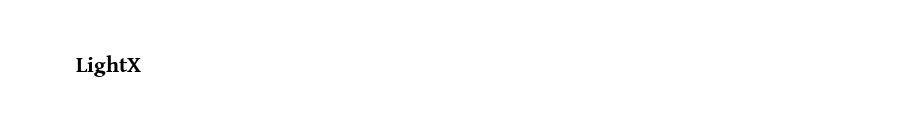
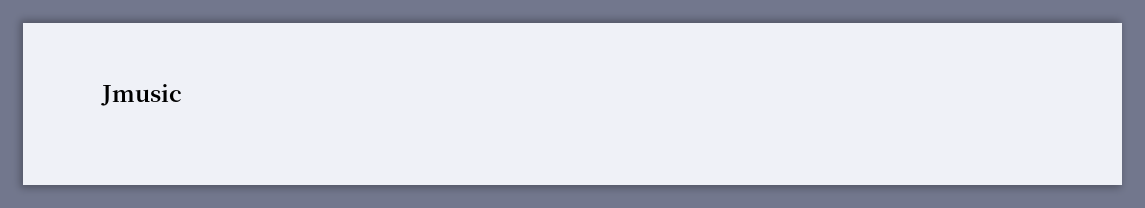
[76,55,141,77] LightX -> [101,84,182,106] Jmusic

